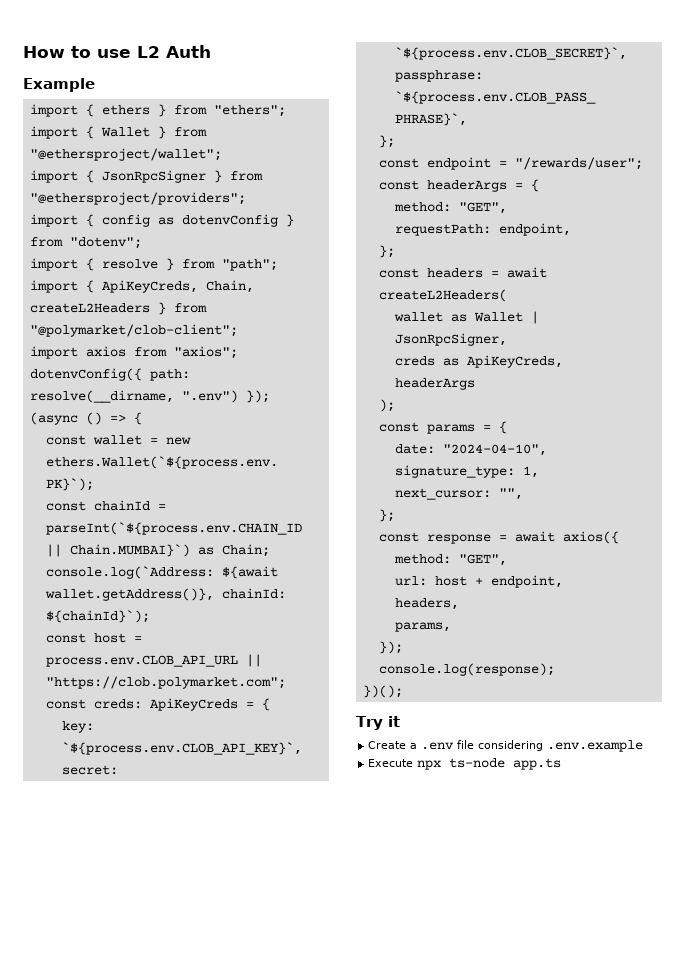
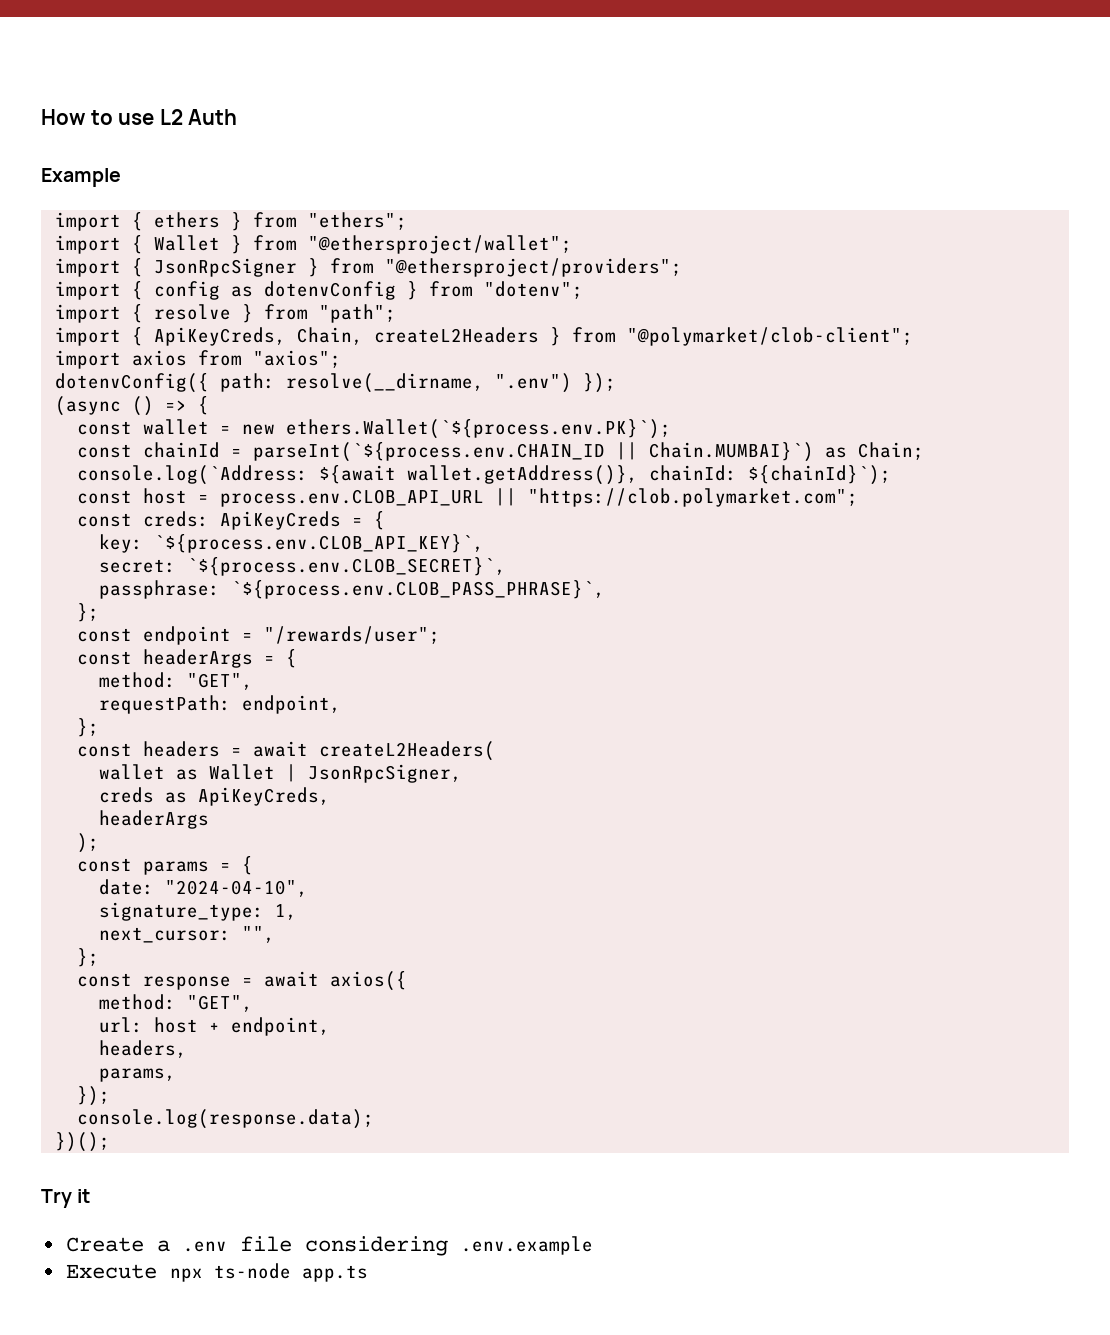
[378,663,555,676] console.log(response); -> [76,1109,374,1129] console.log(response.data);

